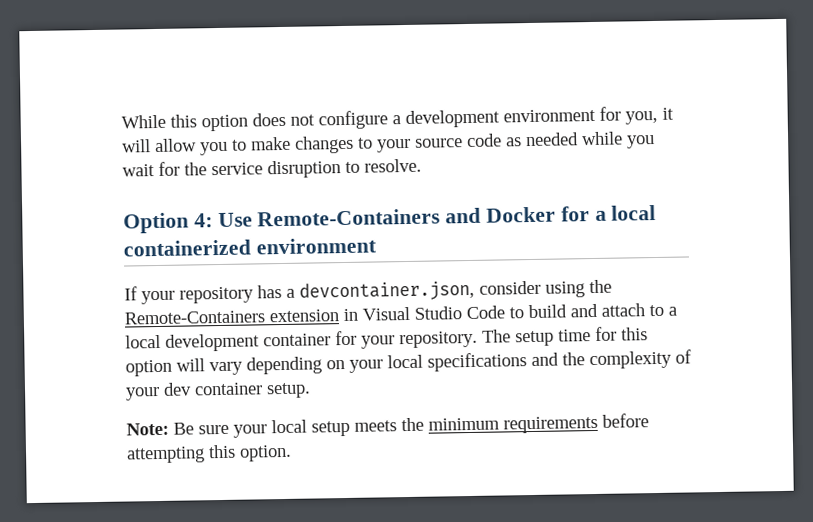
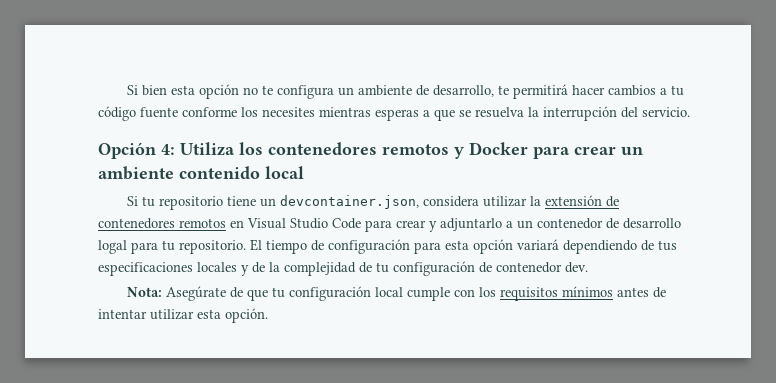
[121,106,674,132] [122,131,655,156] [122,158,422,179] [123,204,657,234] [123,237,377,257] [124,279,612,305] [124,303,677,325] [125,326,648,352] [125,349,692,377] [125,382,311,401] [126,413,649,438] [126,444,292,464] While this option does not configure a development environment for you, it will allow you to make changes to your source code as needed while you wait for the service disruption to resolve. // Option 4: Use Remote-Containers and Docker for a local containerized environment // If your repository has a devcontainer.json, consider using the Remote-Containers extension in Visual Studio Code to build and attach to a local development container for your repository. The setup time for this option will vary depending on your local specifications and the complexity of your dev container setup. // Note: Be sure your local setup meets the minimum requirements before attempting this option. -> [126,84,684,99] [98,106,690,121] [98,142,643,159] [98,166,304,180] [126,195,619,210] [98,218,681,232] [98,239,677,254] [98,261,588,276] [126,286,666,301] [98,308,268,323] Si bien esta opción no te configura un ambiente de desarrollo, te permitirá hacer cambios a tu código fuente conforme los necesites mientras esperas a que se resuelva la interrupción del servicio. // Opción 4: Utiliza los contenedores remotos y Docker para crear un ambiente contenido local // Si tu repositorio tiene un devcontainer.json, considera utilizar la extensión de contenedores remotos en Visual Studio Code para crear y adjuntarlo a un contenedor de desarrollo logal para tu repositorio. El tiempo de configuración para esta opción variará dependiendo de tus especificaciones locales y de la complejidad de tu configuración de contenedor dev. // Nota: Asegúrate de que tu configuración local cumple con los requisitos mínimos antes de intentar utilizar esta opción.

